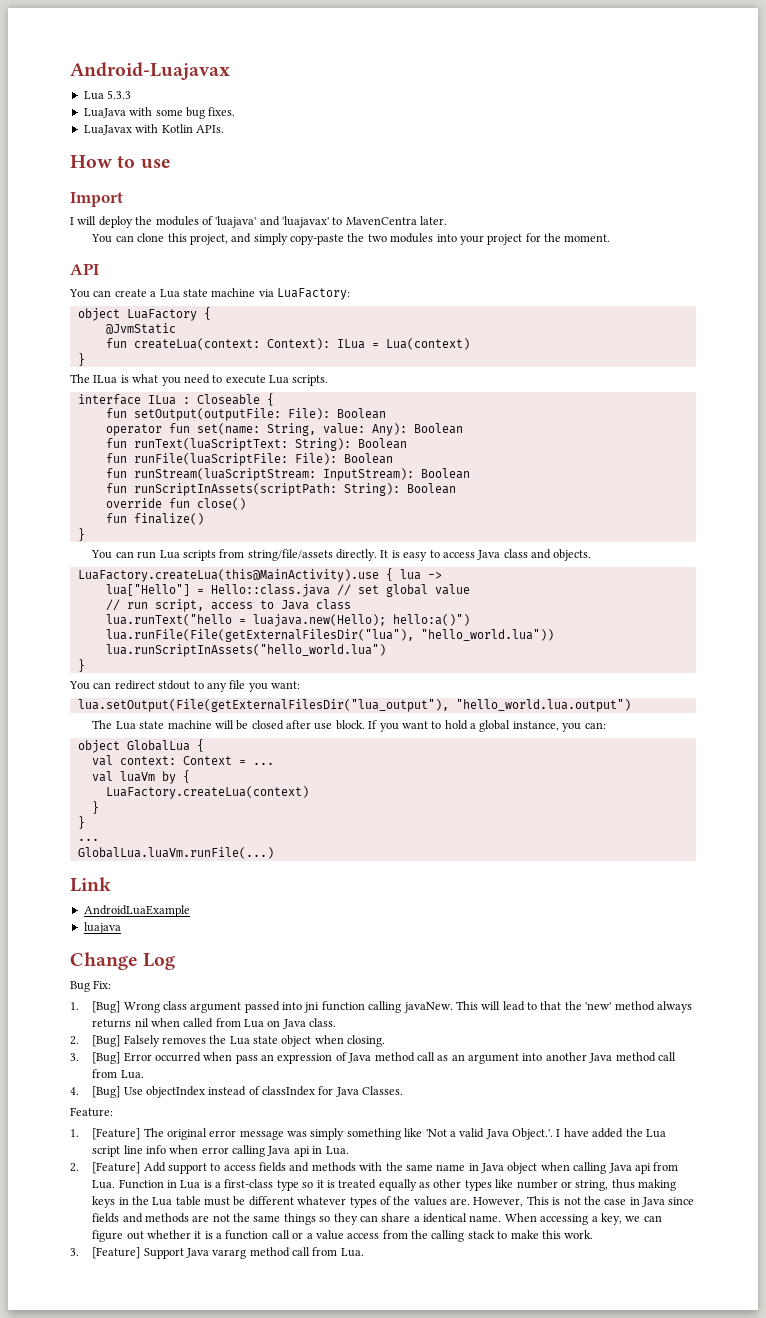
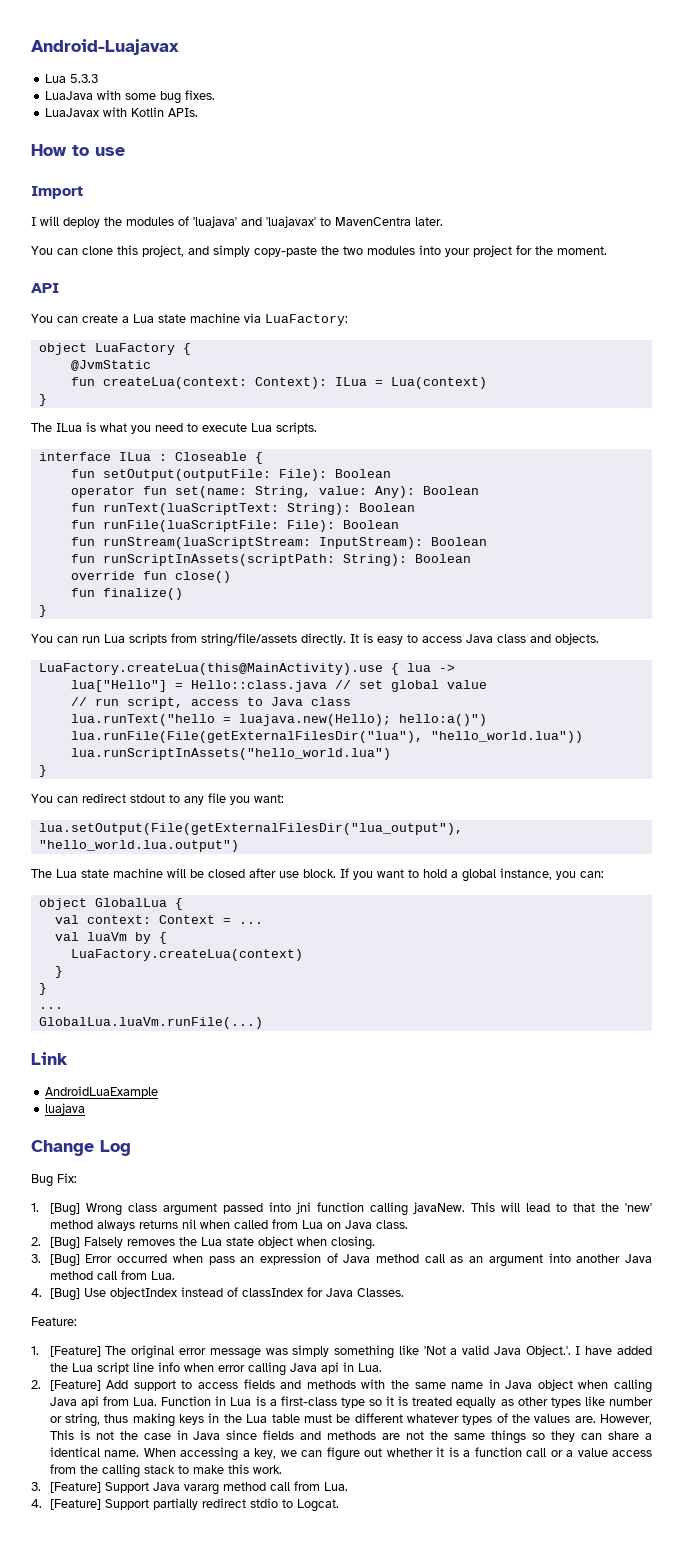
(364, 1252) none -> [31,1498,339,1512] // 4. [Feature] Support partially redirect stdio to Logcat.

